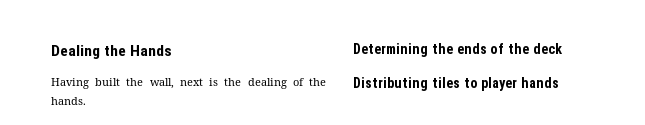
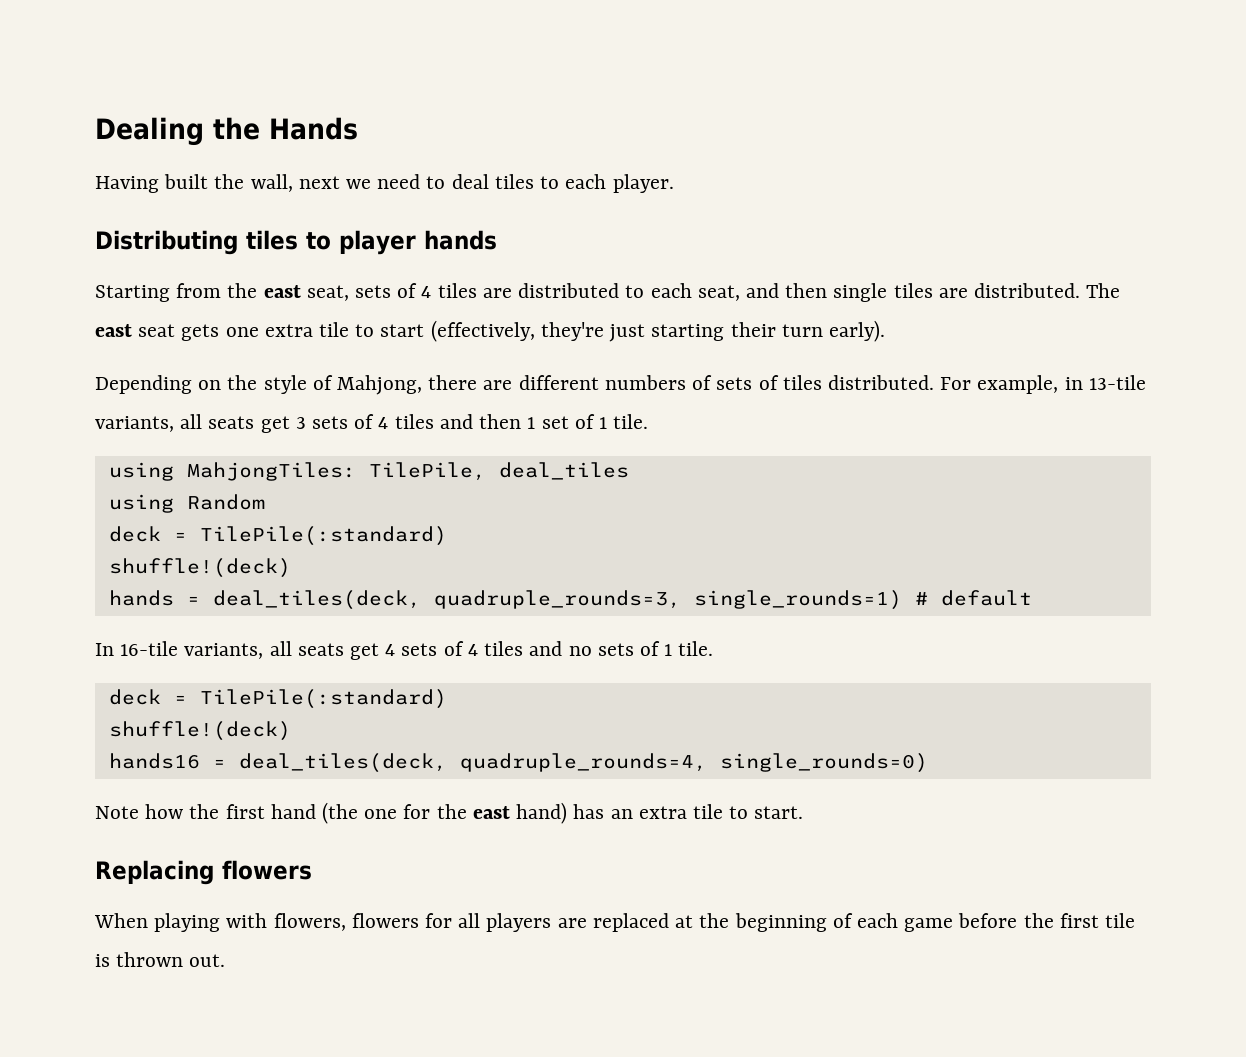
[209,78,327,89] [51,97,86,105] [353,43,563,57] is the dealing of the hands. // Determining the ends of the deck -> [346,174,674,193] we need to deal tiles to each player.
(560, 82) none -> [95,283,1121,302] [95,320,885,342] [95,375,1146,395] [95,414,649,433] [108,462,629,481] [108,494,265,513] [108,526,447,546] [108,558,291,578] [108,590,1032,610] [95,641,714,660] [108,689,447,709] [108,721,291,741] [108,753,928,773] [95,802,804,824] [95,860,312,885] [94,913,1135,932] [95,952,226,967] // Starting from the east seat, sets of 4 tiles are distributed to each seat, and then single tiles are distributed. The east seat gets one extra tile to start (effectively, they're just starting their turn early). // Depending on the style of Mahjong, there are different numbers of sets of tiles distributed. For example, in 13-tile variants, all seats get 3 sets of 4 tiles and then 1 set of 1 tile. // using MahjongTiles: TilePile, deal_tiles // using Random // deck = TilePile(:standard) // shuffle!(deck) // hands = deal_tiles(deck, quadruple_rounds=3, single_rounds=1) # default // In 16-tile variants, all seats get 4 sets of 4 tiles and no sets of 1 tile. // deck = TilePile(:standard) // shuffle!(deck) // hands16 = deal_tiles(deck, quadruple_rounds=4, single_rounds=0) // Note how the first hand (the one for the east hand) has an extra tile to start. // Replacing flowers // When playing with flowers, flowers for all players are replaced at the beginning of each game before the first tile is thrown out.

